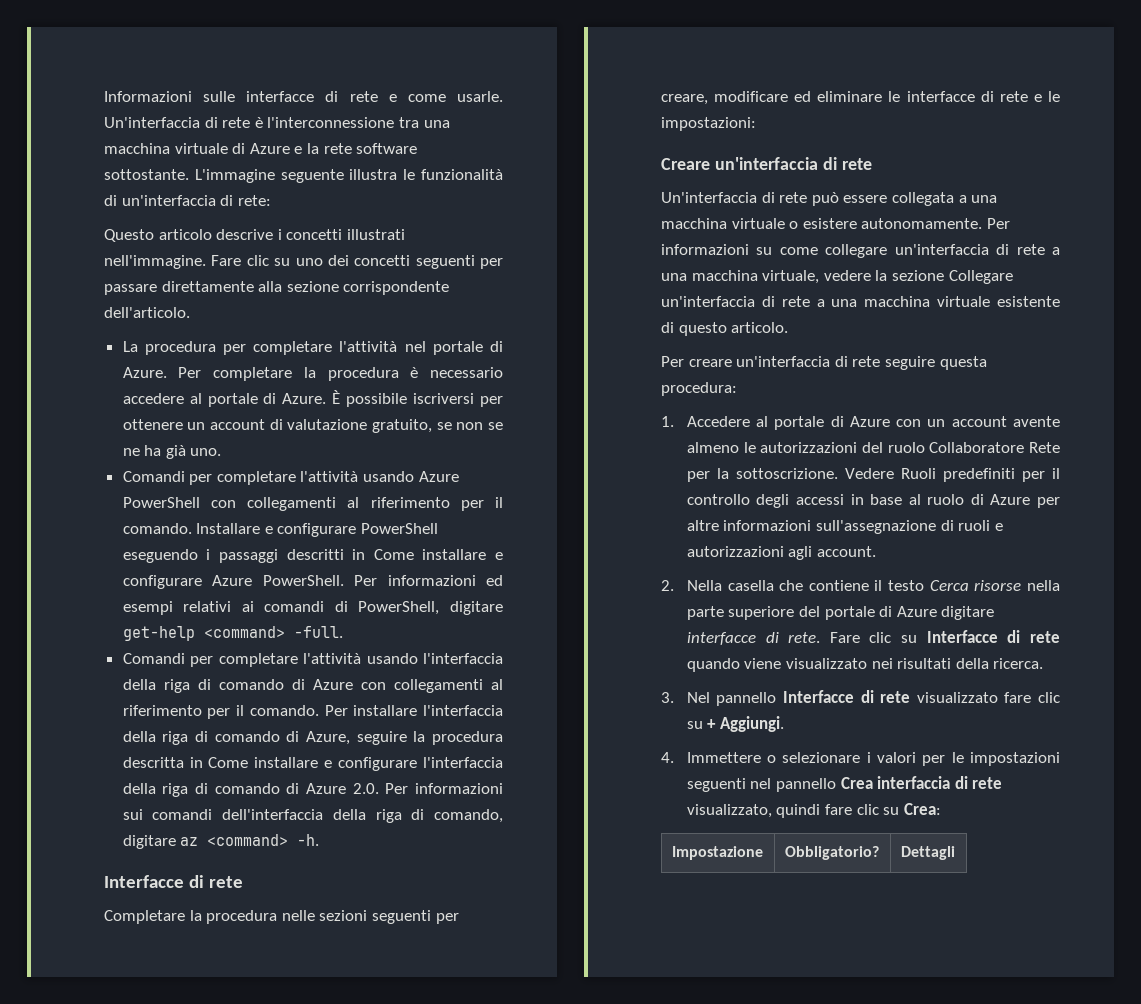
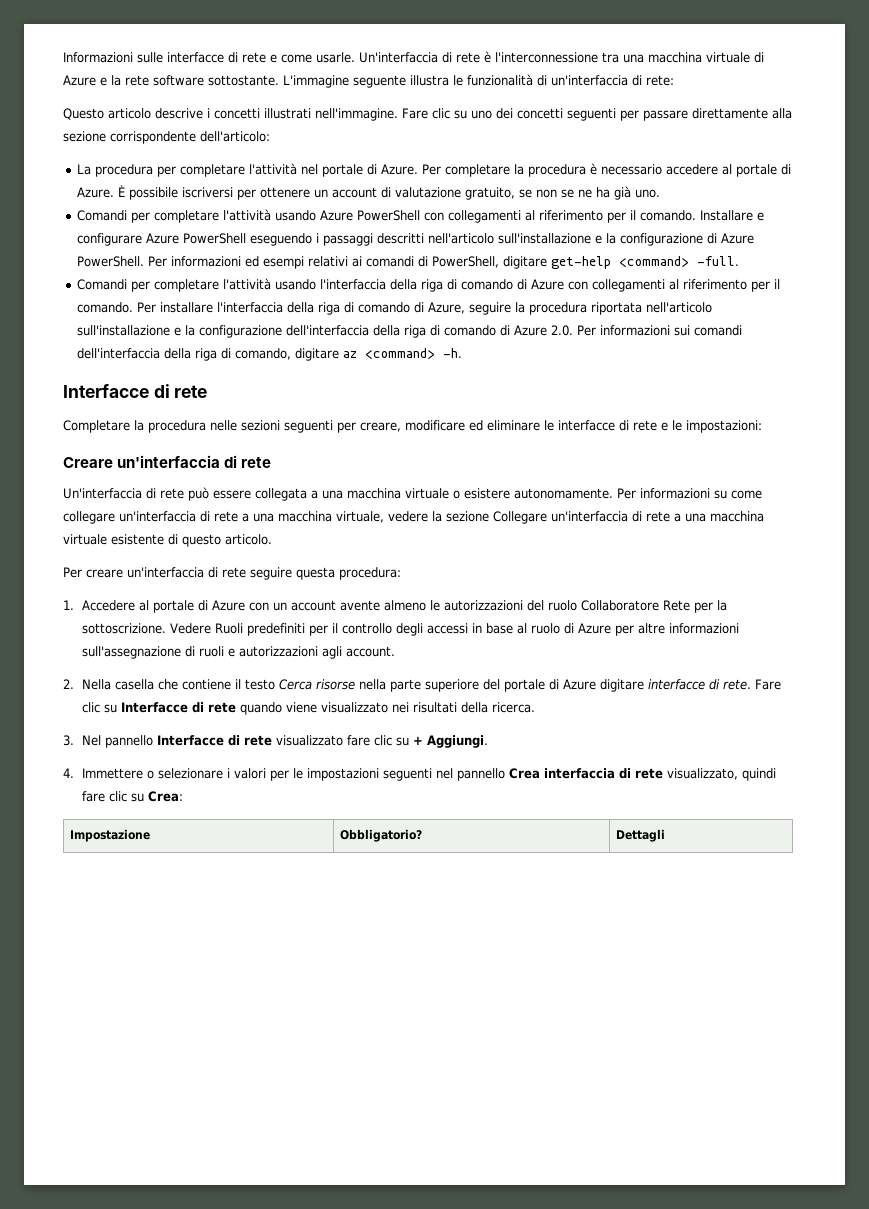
[104,307,190,318] dell'articolo. -> [200,131,270,142] dell'articolo:
(357, 530) none -> [146,233,180,244] Azure
[352,549,503,560] [122,575,202,589] in Come installare e configurare -> [428,233,718,246] nell'articolo sull'installazione e la configurazione di
[122,757,503,771] descritta in Come installare e configurare l'interfaccia -> [591,302,713,315] [77,325,370,338] riportata nell'articolo sull'installazione e la configurazione dell'interfaccia

